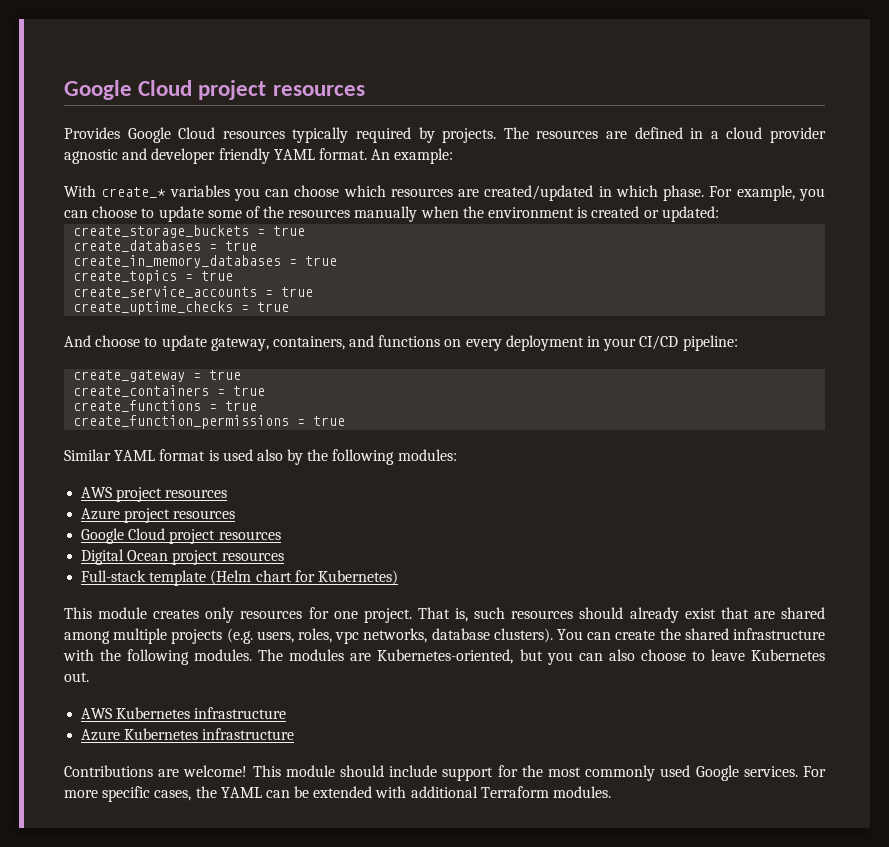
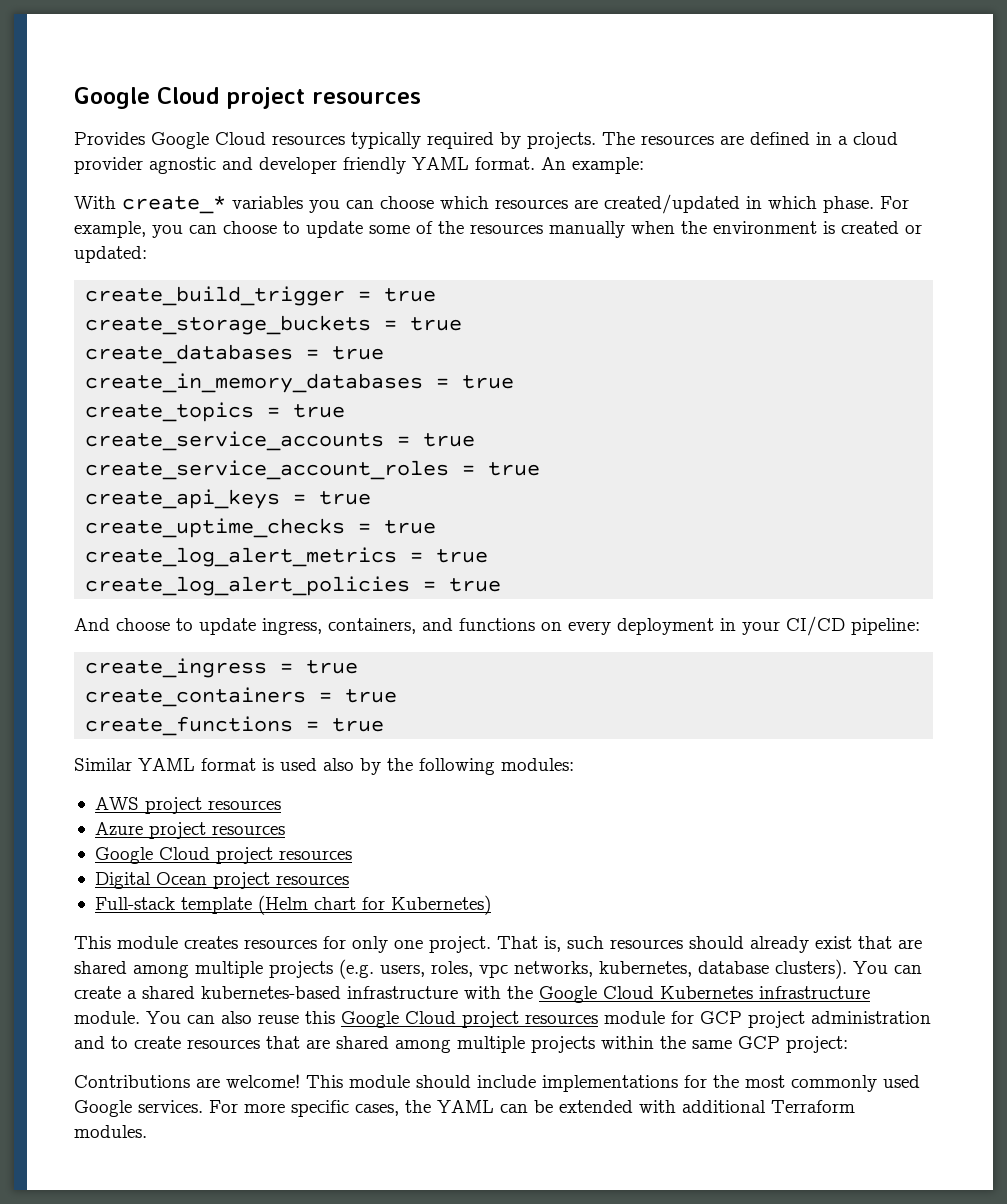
(719, 214) none -> [85,286,437,306] // create_build_trigger = true
[73,301,234,315] create_uptime_checks -> [85,460,541,480] [85,489,372,509] [85,518,437,538] [85,547,489,567] [85,576,411,596] create_service_account_roles = true // create_api_keys = true // create_uptime_checks = true // create_log_alert_metrics = true // create_log_alert_policies
[210,337,269,351] gateway, -> [262,618,322,635] ingress,
[73,370,186,382] create_gateway -> [85,658,268,678] create_ingress
[73,415,346,429] // create_function_permissions = true -> (385, 725) none
[205,607,235,623] only -> (238, 942) none
(329, 613) none -> [352,936,388,953] only
(428, 635) none -> [599,961,692,977] kubernetes,
[659,628,826,640] [63,649,825,665] [64,672,89,682] [81,707,287,719] [81,728,295,741] the shared infrastructure with the following modules. The modules are Kubernetes-oriented, but you can also choose to leave Kubernetes out. // AWS Kubernetes infrastructure // Azure Kubernetes infrastructure -> [127,986,870,1003] [74,1011,931,1028] [74,1036,848,1053] a shared kubernetes-based infrastructure with the Google Cloud Kubernetes infrastructure module. You can also reuse this Google Cloud project resources module for GCP project administration and to create resources that are shared among multiple projects within the same GCP project:
[442,767,494,781] support -> [542,1075,678,1092] implementations

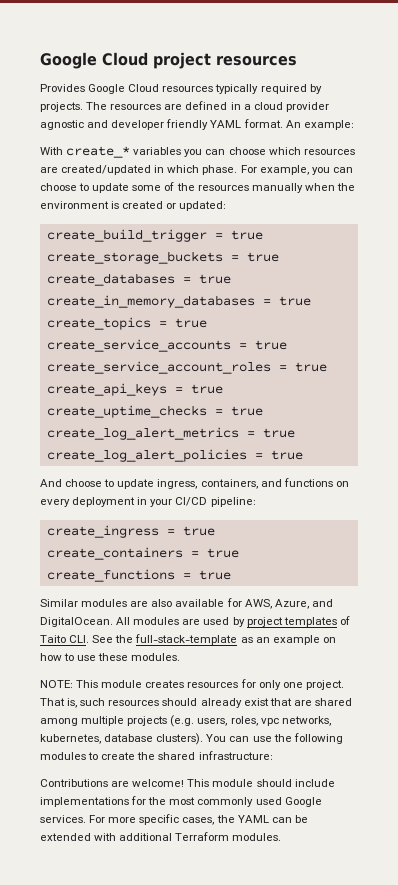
[138,758,574,775] [94,797,281,814] [94,822,285,839] [94,847,352,864] [94,872,349,889] [94,895,491,915] YAML format is used also by the following modules: // AWS project resources // Azure project resources // Google Cloud project resources // Digital Ocean project resources // Full-stack template (Helm chart for Kubernetes) // -> [81,598,333,609] [40,616,350,627] [40,634,336,645] [40,653,181,661] [40,680,73,688] modules are also available for AWS, Azure, and DigitalOcean. All modules are used by project templates of Taito CLI. See the full-stack-template as an example on how to use these modules. // NOTE:
[74,986,870,1003] [74,1011,931,1028] [74,1036,848,1053] create a shared kubernetes-based infrastructure with the Google Cloud Kubernetes infrastructure module. You can also reuse this Google Cloud project resources module for GCP project administration and to create resources that are shared among multiple projects within the same GCP project: -> [252,733,343,744] [40,751,273,760] use the following modules to create the shared infrastructure:

